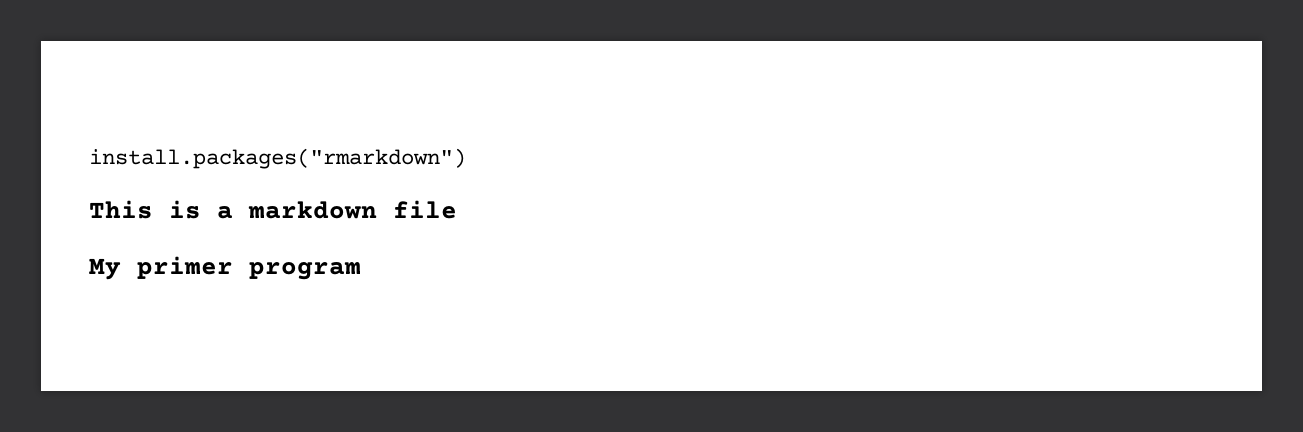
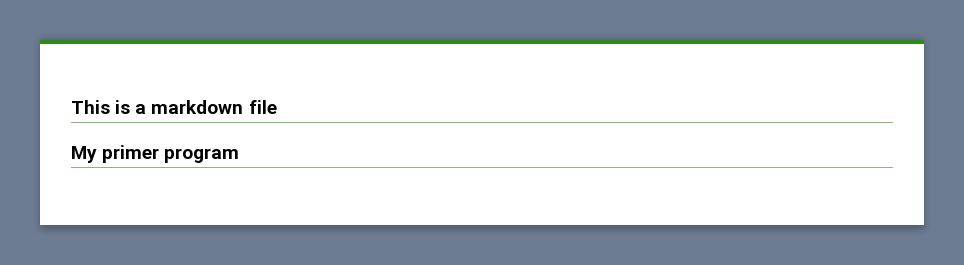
[89,148,466,169] install.packages("rmarkdown") // -> (71, 107) none

